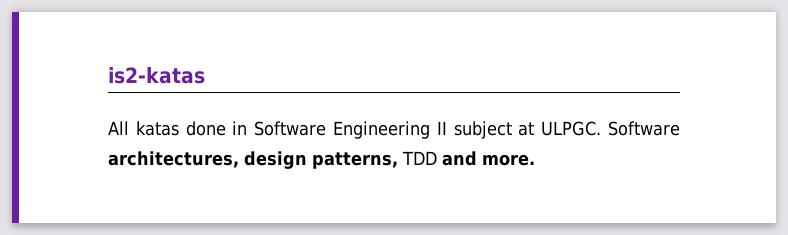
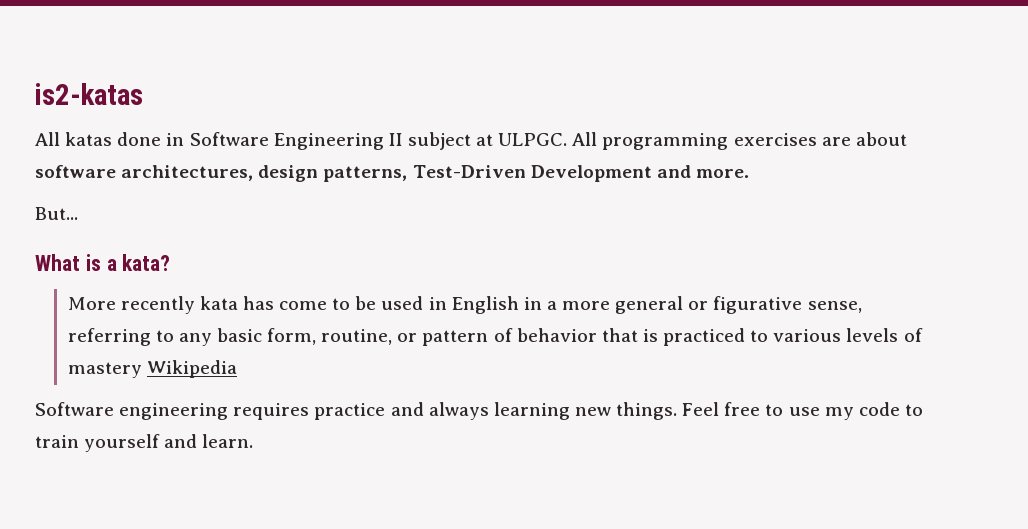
[608,121,680,136] Software -> [572,132,907,150] [35,165,116,178] All programming exercises are about software
[402,151,437,165] TDD -> [412,165,652,182] Test-Driven Development
(535, 160) none -> [35,207,78,220] [35,254,171,271] [67,296,862,314] [67,328,923,346] [67,360,237,378] [35,402,923,420] [35,434,254,452] // But... // What is a kata? // More recently kata has come to be used in English in a more general or figurative sense, referring to any basic form, routine, or pattern of behavior that is practiced to various levels of mastery Wikipedia // Software engineering requires practice and always learning new things. Feel free to use my code to train yourself and learn.

